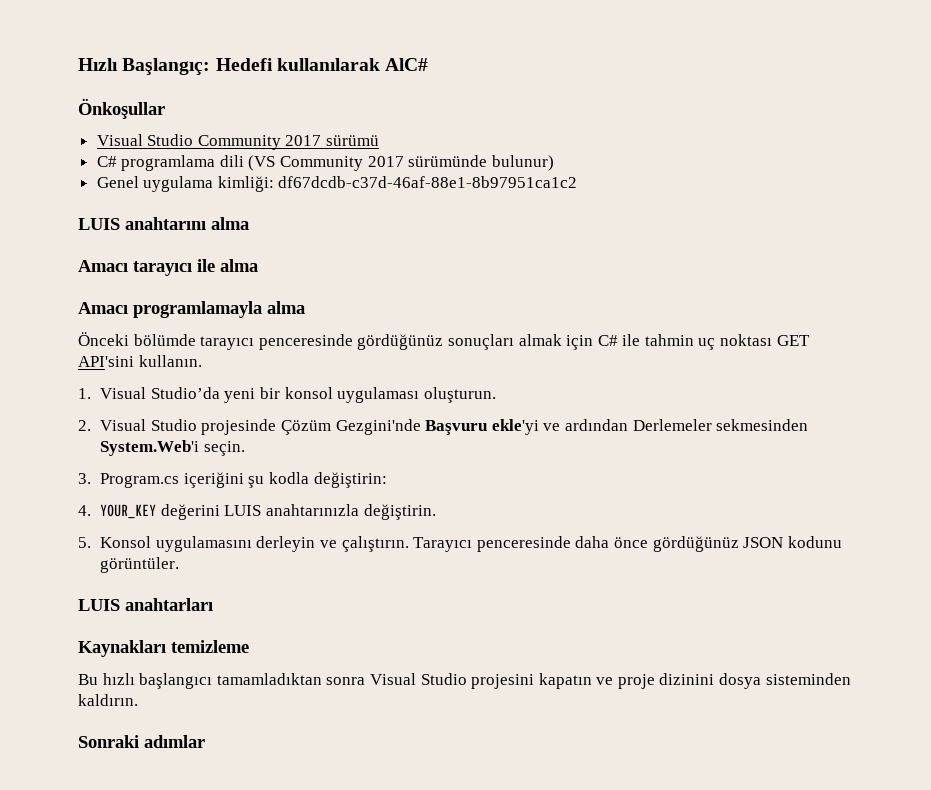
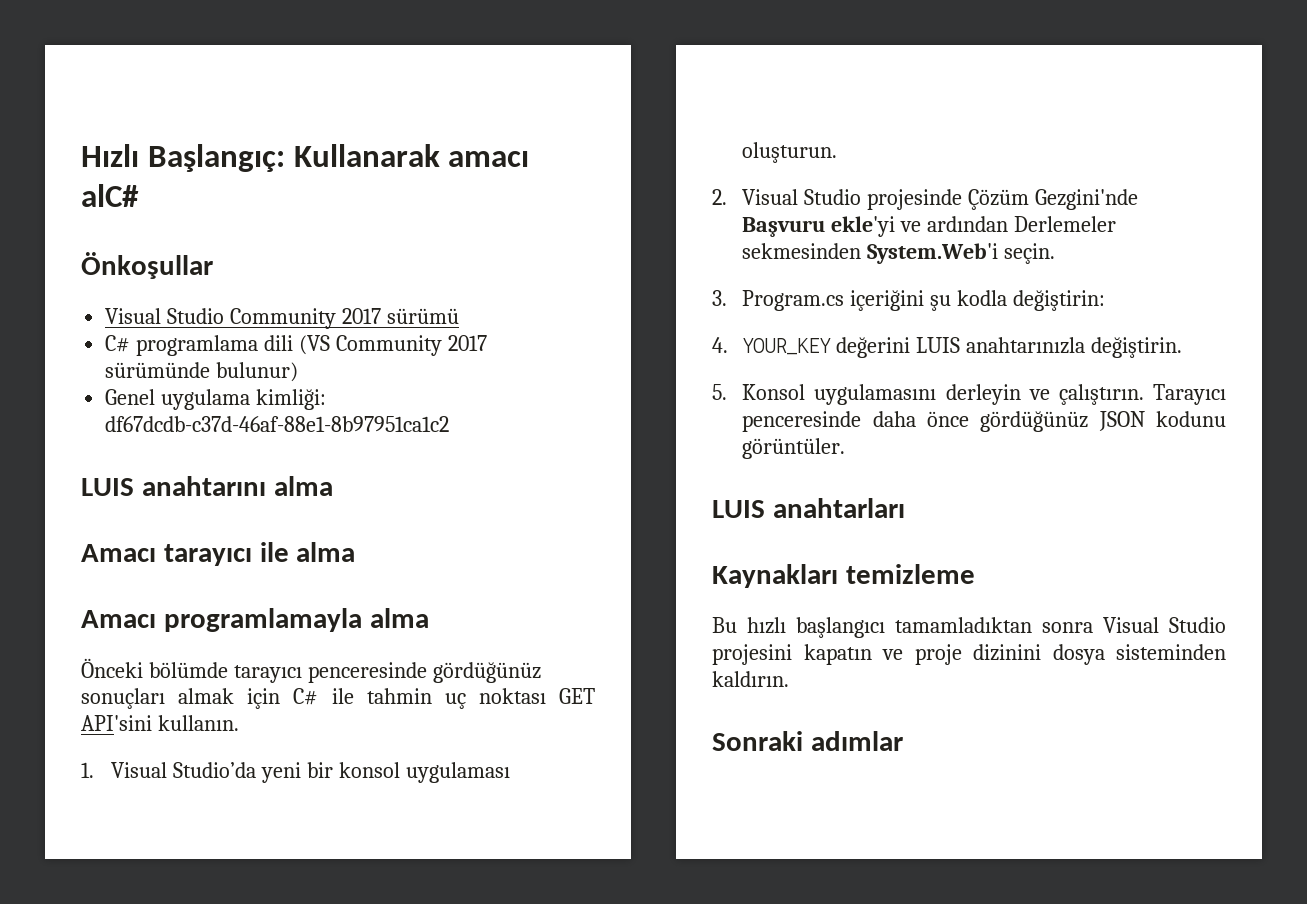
[215,58,429,71] Hedefi kullanılarak AlC# -> [293,144,530,167] [81,184,139,207] Kullanarak amacı alC#

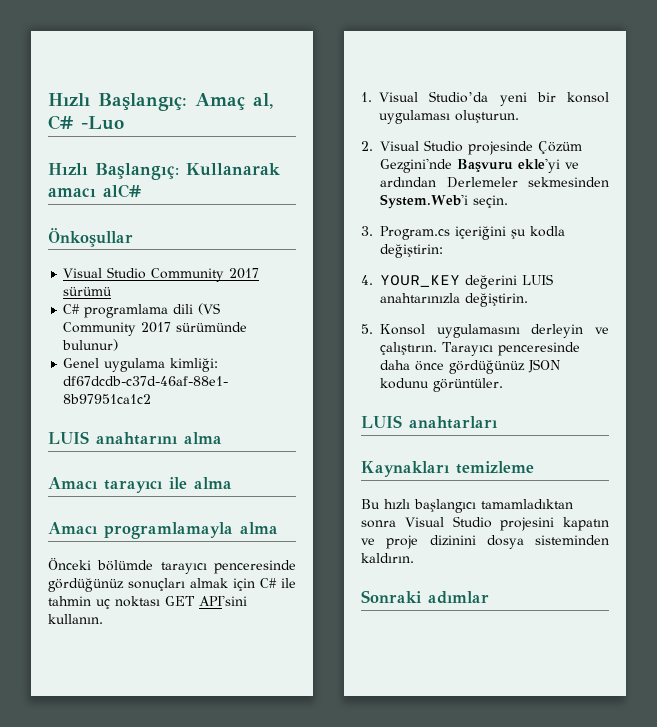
[81,144,285,172] Hızlı Başlangıç: -> [48,93,273,111] [48,115,124,130] [48,163,179,180] Hızlı Başlangıç: Amaç al, C# -Luo // Hızlı Başlangıç:

